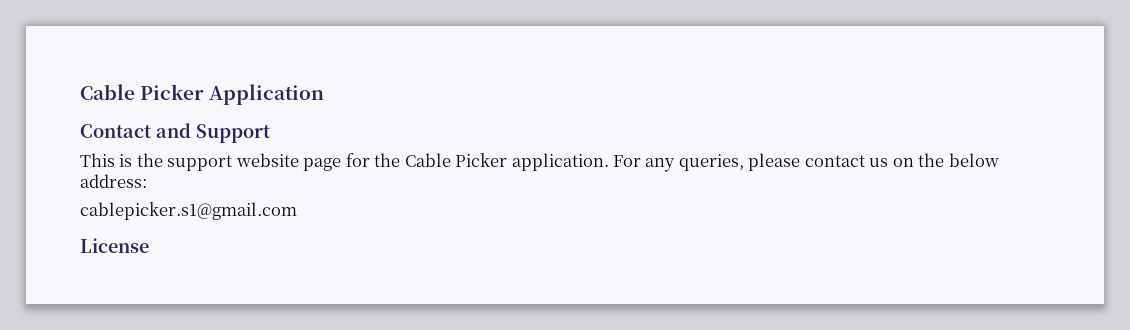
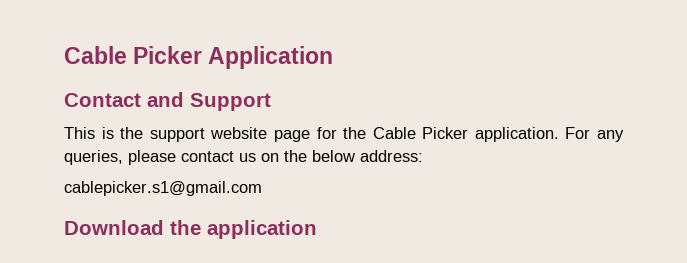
[80,238,149,253] License -> [64,220,317,239] Download the application

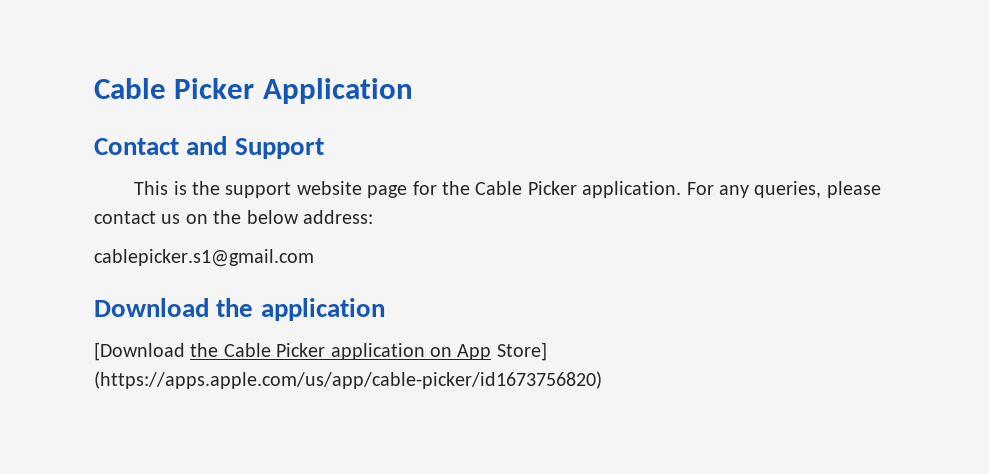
(317, 229) none -> [94,342,547,361] [94,371,602,389] // [Download the Cable Picker application on App Store] (https://apps.apple.com/us/app/cable-picker/id1673756820)

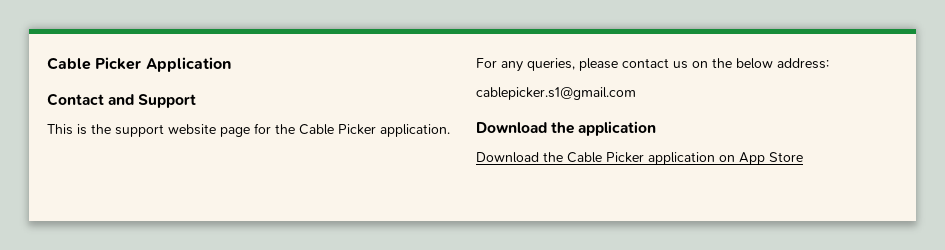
[94,342,185,361] [Download -> [476,152,539,163] Download
[496,342,547,361] [94,371,602,389] Store] (https://apps.apple.com/us/app/cable-picker/id1673756820) -> [769,152,803,162] Store

